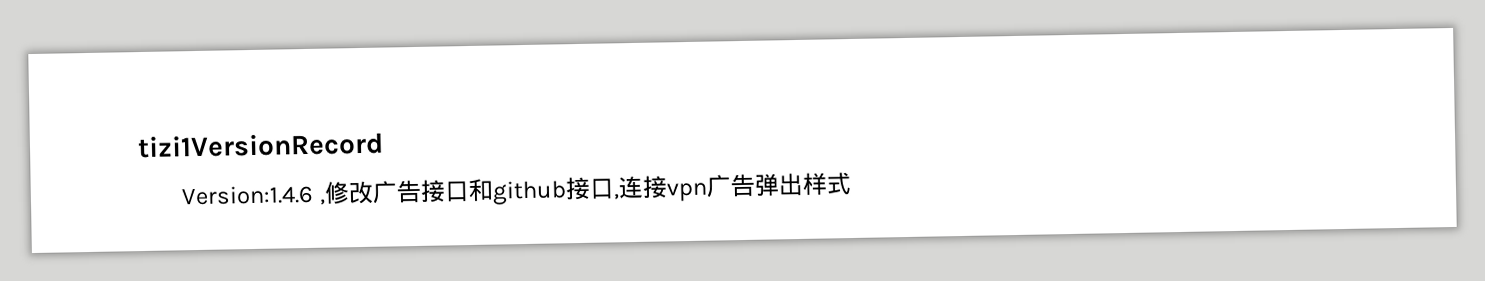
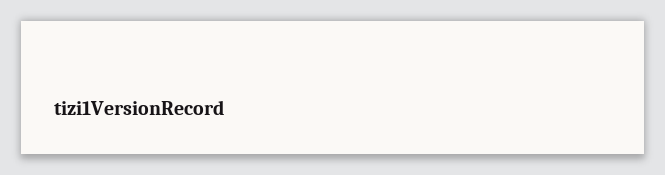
[181,172,852,206] // Version:1.4.6 ,修改广告接口和github接口,连接vpn广告弹出样式 -> (224, 107) none

